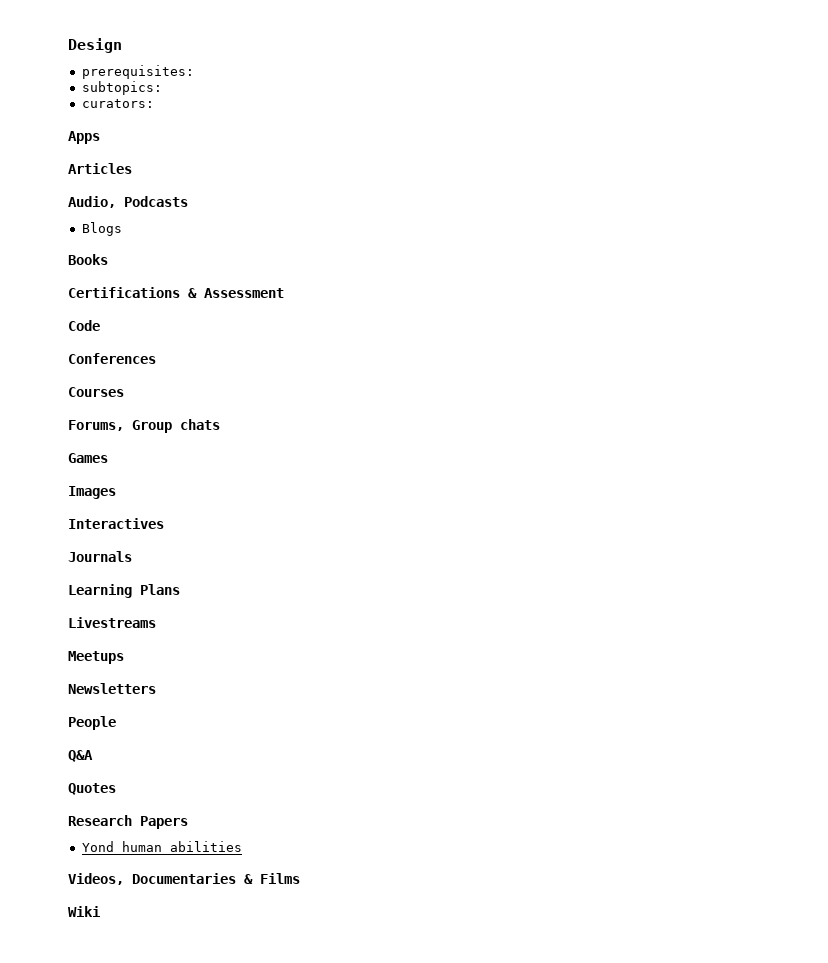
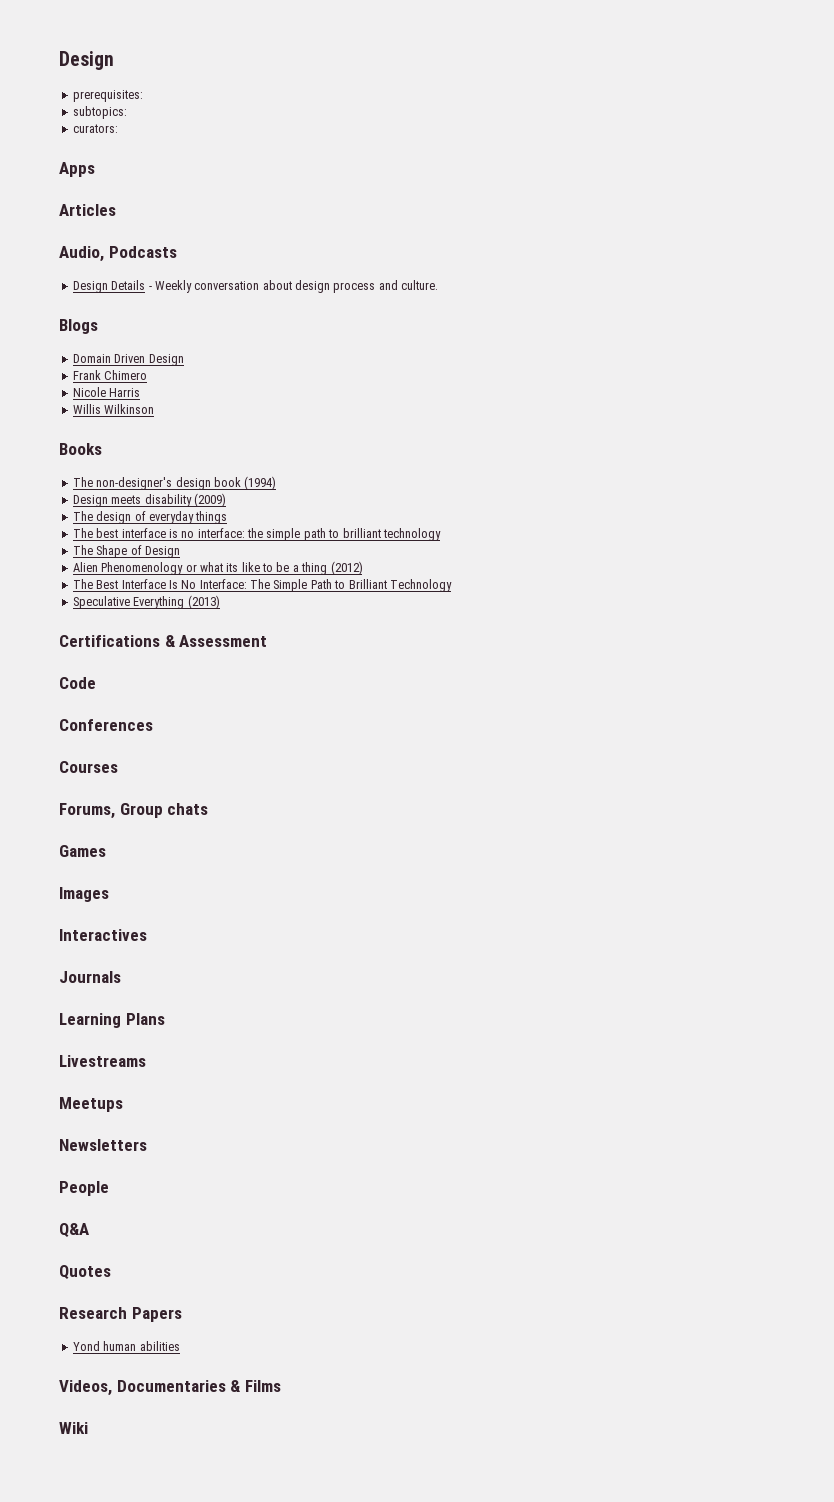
[81,222,122,236] [68,254,108,265] Blogs // Books -> [72,280,439,293] [59,319,98,334] [72,354,184,366] [72,370,148,380] [72,387,141,397] [72,404,155,414] [59,443,102,455] [72,476,277,490] [72,493,226,507] [72,511,228,524] [72,528,441,541] [72,545,180,558] [72,561,363,575] [72,579,452,592] [72,595,220,609] Design Details - Weekly conversation about design process and culture. // Blogs // Domain Driven Design // Frank Chimero // Nicole Harris // Willis Wilkinson // Books // The non-designer's design book (1994) // Design meets disability (2009) // The design of everyday things // The best interface is no interface: the simple path to brilliant technology // The Shape of Design // Alien Phenomenology or what its like to be a thing (2012) // The Best Interface Is No Interface: The Simple Path to Brilliant Technology // Speculative Everything (2013)

